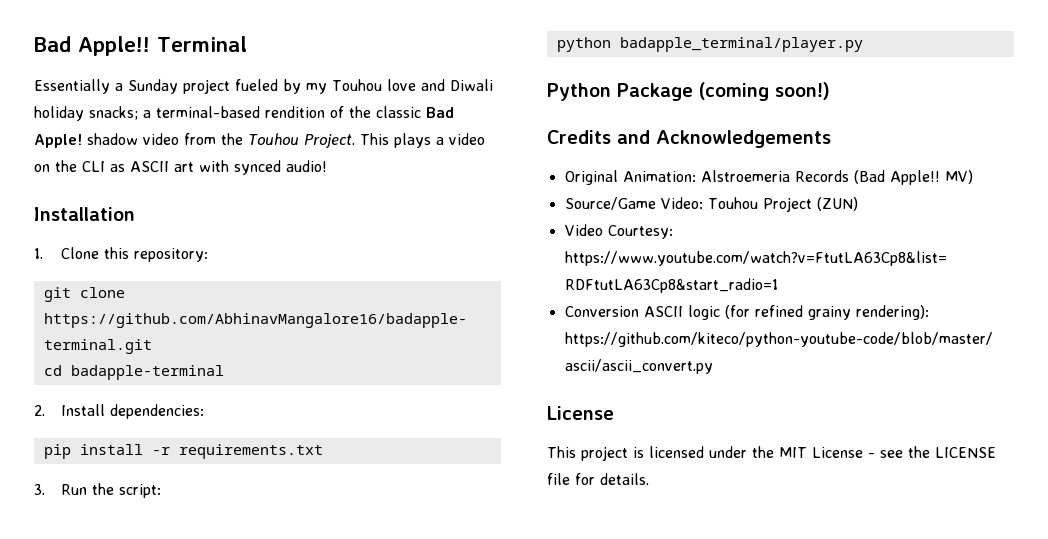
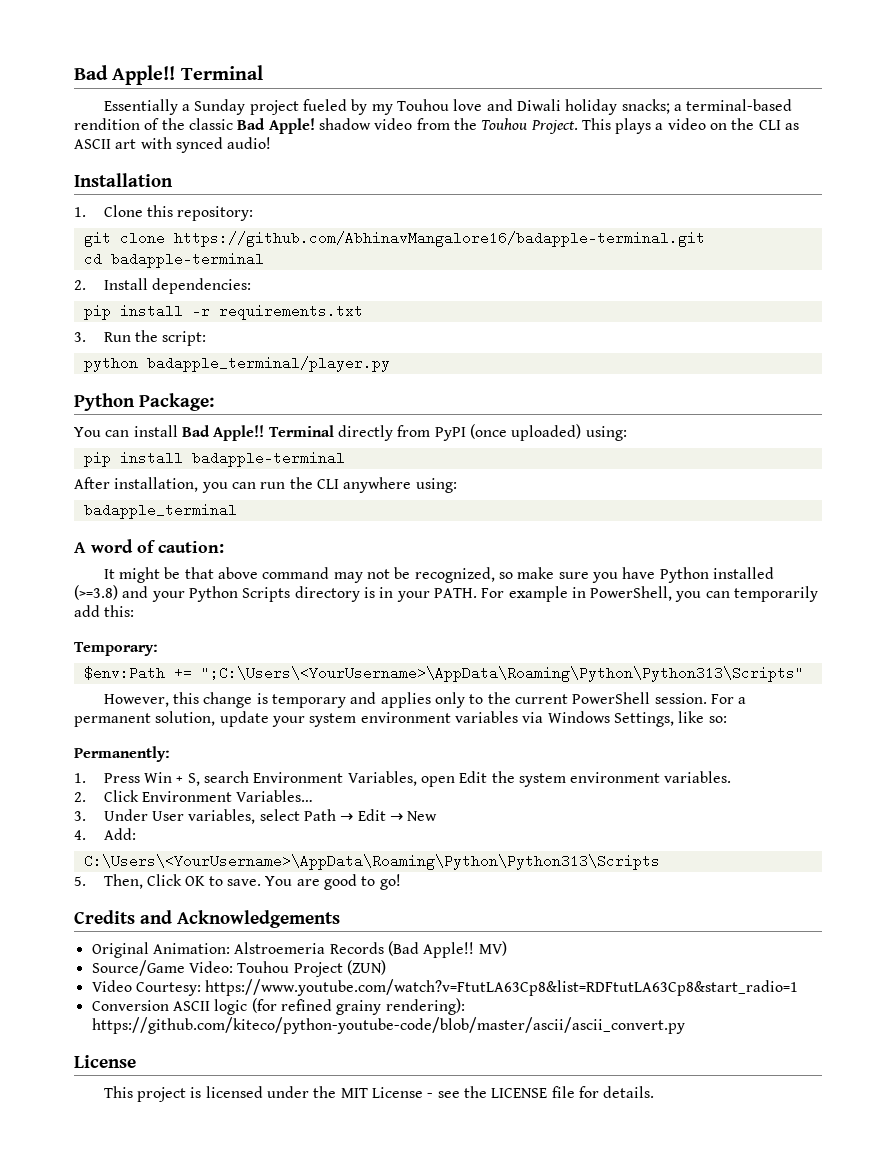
[617,82,830,101] Package (coming soon!) -> [139,393,214,411] [74,424,627,441] [83,451,345,467] [74,477,457,493] [83,503,237,519] [74,539,224,553] [103,567,774,583] [74,585,819,602] [74,605,135,617] [74,642,158,656] [83,666,804,682] [103,692,747,708] [74,711,727,727] [74,746,170,762] [74,771,732,787] [74,790,314,802] [74,809,438,824] [74,828,136,840] [83,854,660,870] [74,874,401,890] Package: // You can install Bad Apple!! Terminal directly from PyPI (once uploaded) using: // pip install badapple-terminal // After installation, you can run the CLI anywhere using: // badapple_terminal // A word of caution: // It might be that above command may not be recognized, so make sure you have Python installed (>=3.8) and your Python Scripts directory is in your PATH. For example in PowerShell, you can temporarily add this: // Temporary: // $env:Path += ";C:\Users\<YourUsername>\AppData\Roaming\Python\Python313\Scripts" // However, this change is temporary and applies only to the current PowerShell session. For a permanent solution, update your system environment variables via Windows Settings, like so: // Permanently: // 1. Press Win + S, search Environment Variables, open Edit the system environment variables. // 2. Click Environment Variables… // 3. Under User variables, select Path → Edit → New // 4. Add: // C:\Users\<YourUsername>\AppData\Roaming\Python\Python313\Scripts // 5. Then, Click OK to save. You are good to go!

